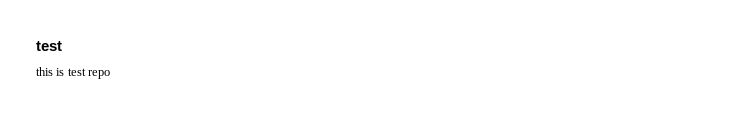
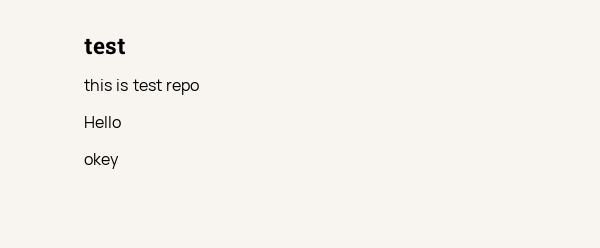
(111, 74) none -> [84,116,121,128] [84,153,119,169] // Hello // okey

